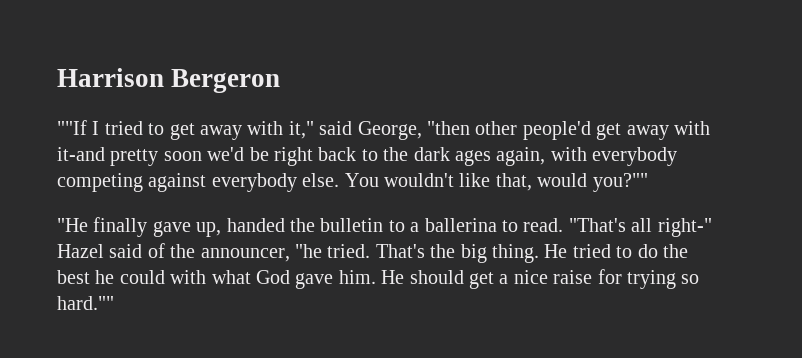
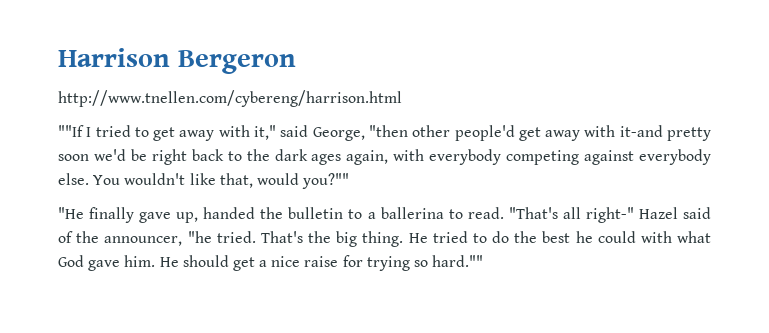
(281, 81) none -> [58,90,402,107] // http://www.tnellen.com/cybereng/harrison.html

